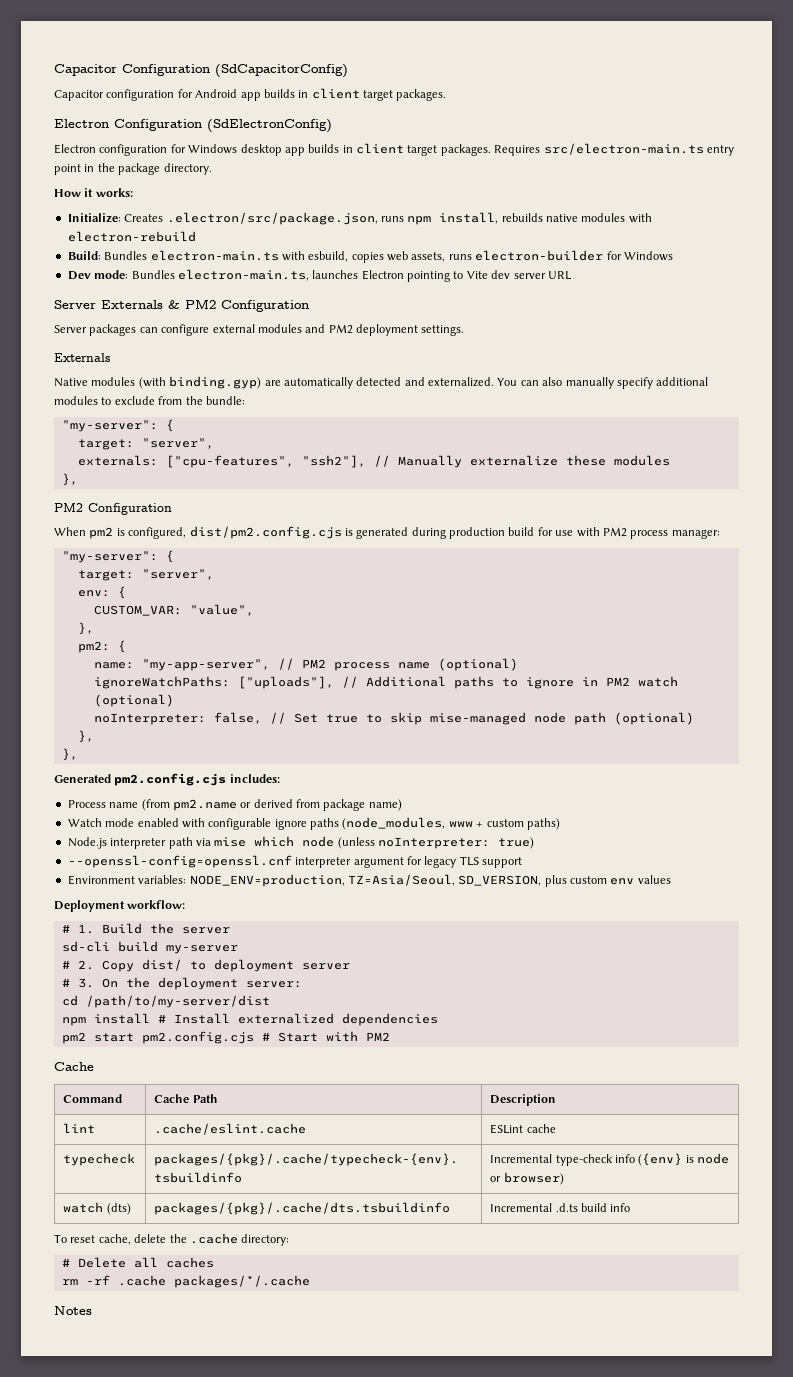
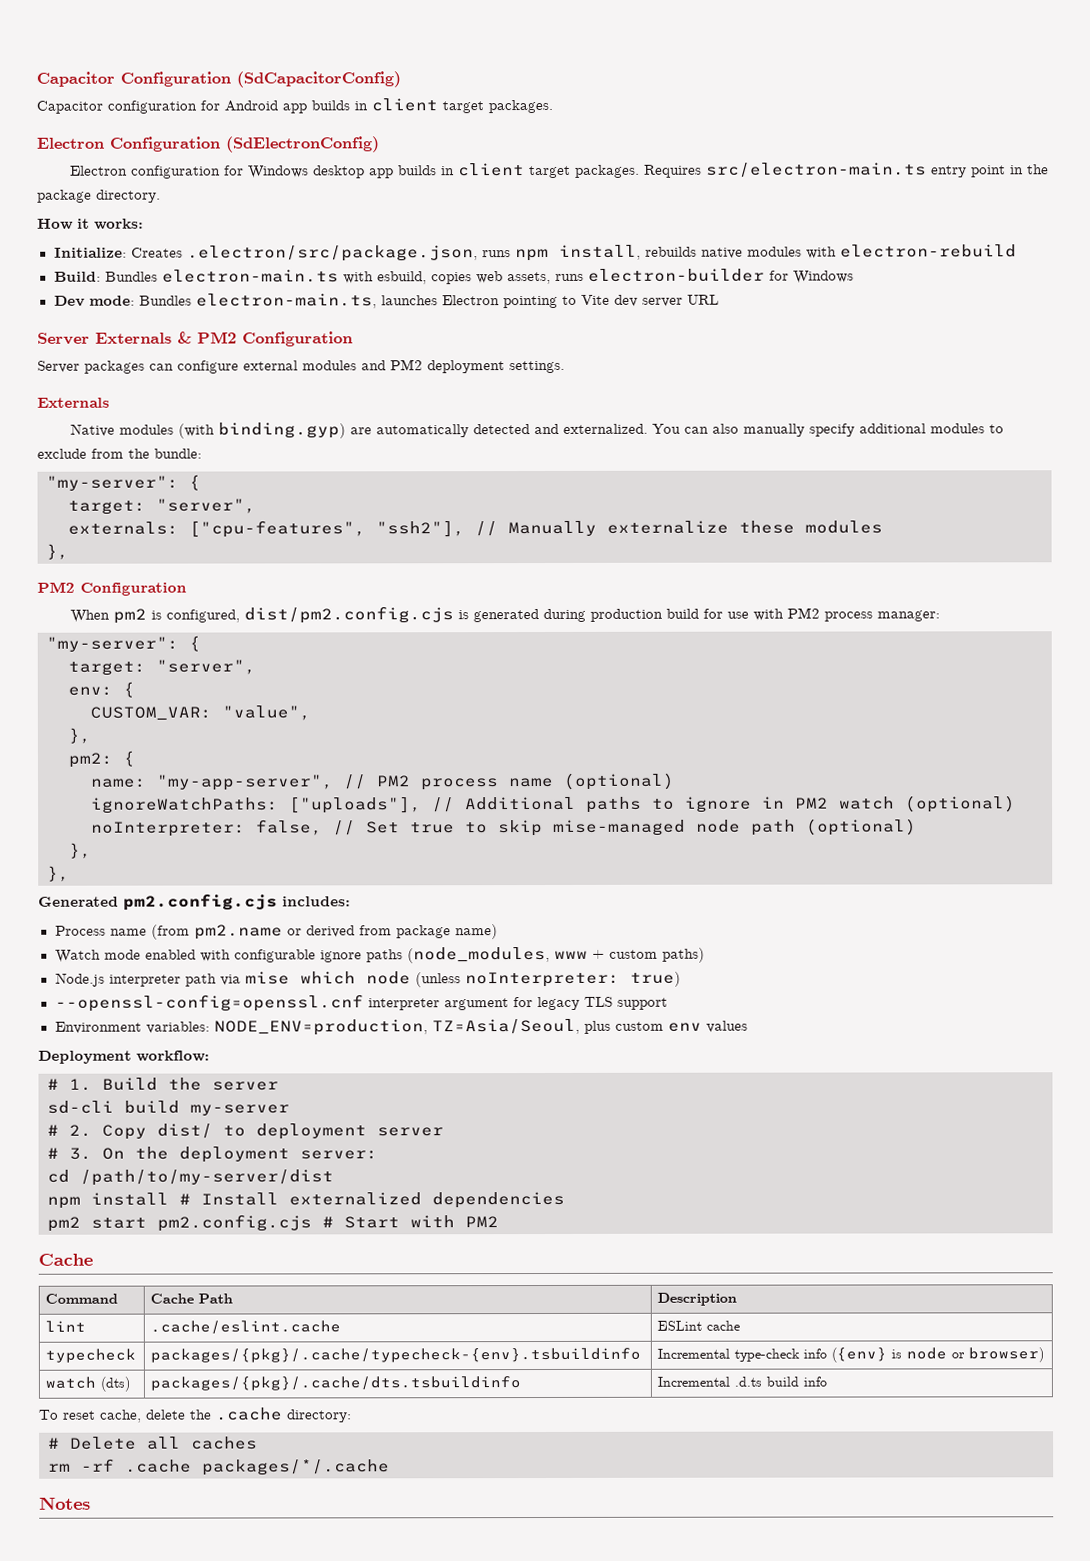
[458,875,542,886] SD_VERSION, -> (580, 1026) none

